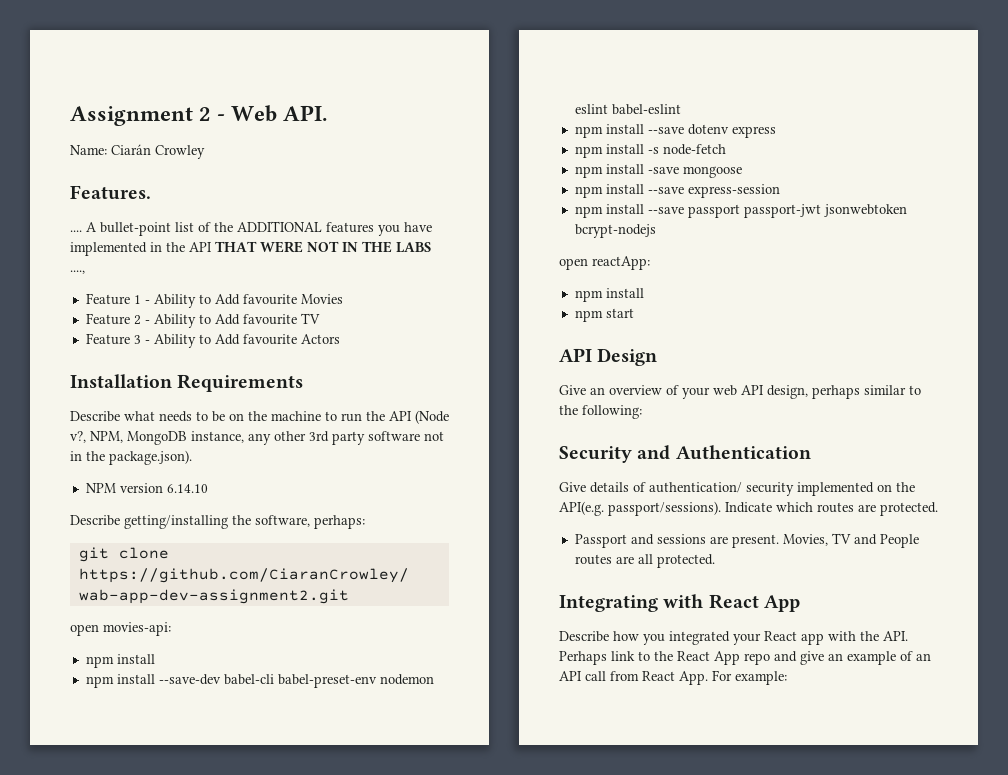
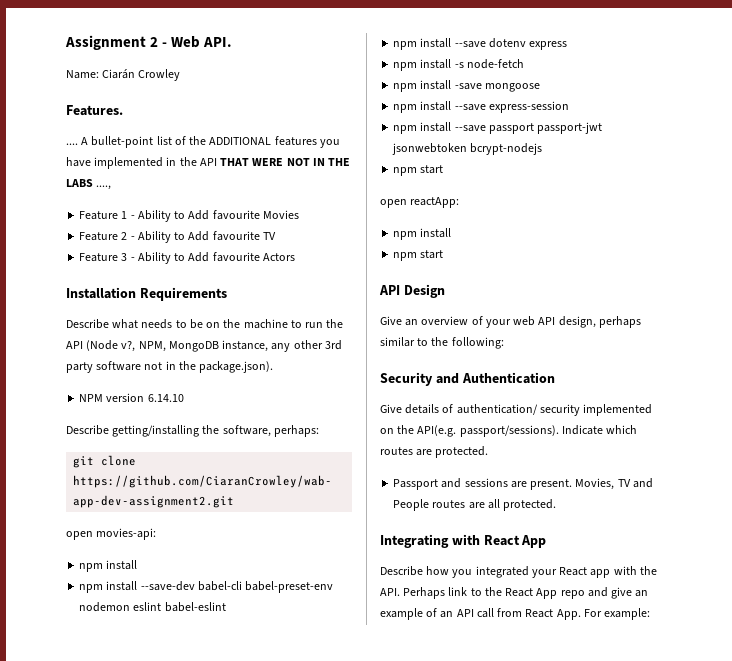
(656, 231) none -> [393,165,444,176] // npm start

